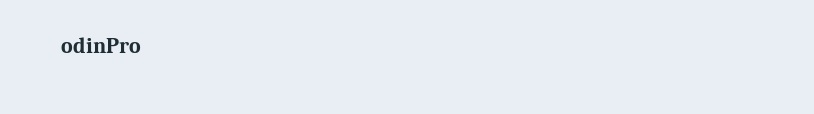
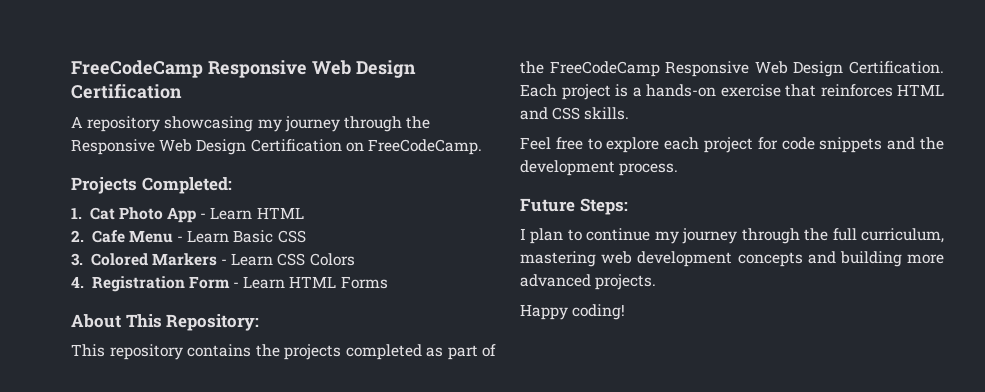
[61,37,141,53] odinPro -> [71,60,416,78] [71,84,182,99] [71,116,431,132] [71,139,482,155] [71,177,232,194] [71,207,304,223] [71,230,306,243] [71,253,355,266] [71,276,388,292] [71,314,260,331] [71,344,496,360] [520,61,944,77] [520,84,944,100] [520,107,630,120] [520,137,944,153] [520,160,679,176] [520,198,628,215] [520,228,944,244] [520,251,944,267] [520,274,657,290] [520,304,626,320] FreeCodeCamp Responsive Web Design Certification // A repository showcasing my journey through the Responsive Web Design Certification on FreeCodeCamp. // Projects Completed: // 1. Cat Photo App - Learn HTML // 2. Cafe Menu - Learn Basic CSS // 3. Colored Markers - Learn CSS Colors // 4. Registration Form - Learn HTML Forms // About This Repository: // This repository contains the projects completed as part of the FreeCodeCamp Responsive Web Design Certification. Each project is a hands-on exercise that reinforces HTML and CSS skills. // Feel free to explore each project for code snippets and the development process. // Future Steps: // I plan to continue my journey through the full curriculum, mastering web development concepts and building more advanced projects. // Happy coding!

